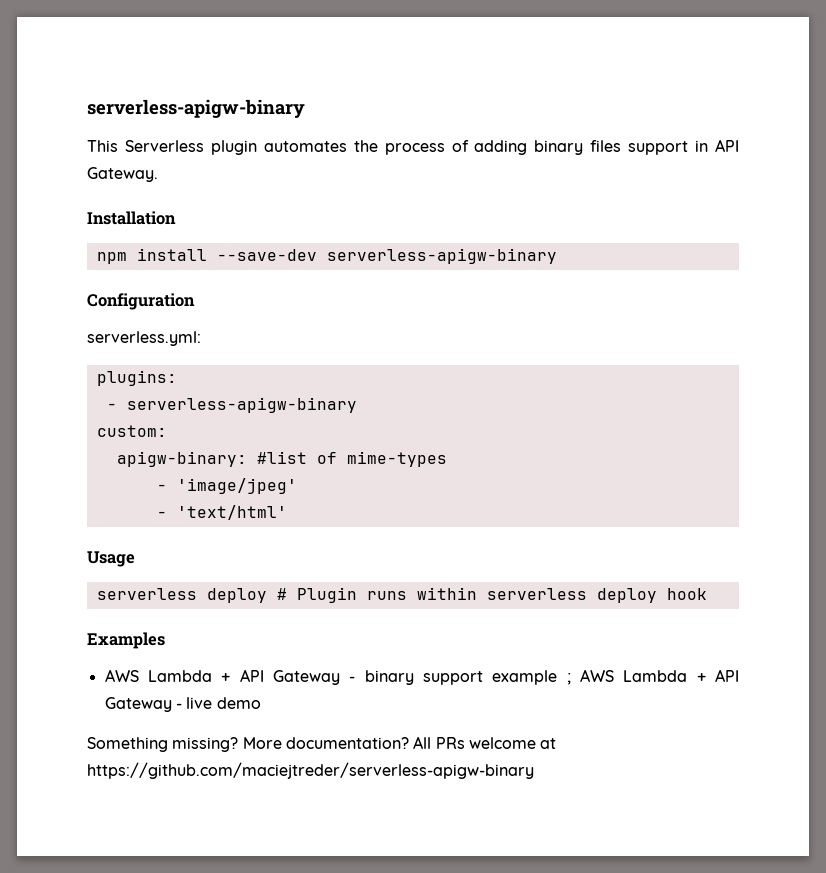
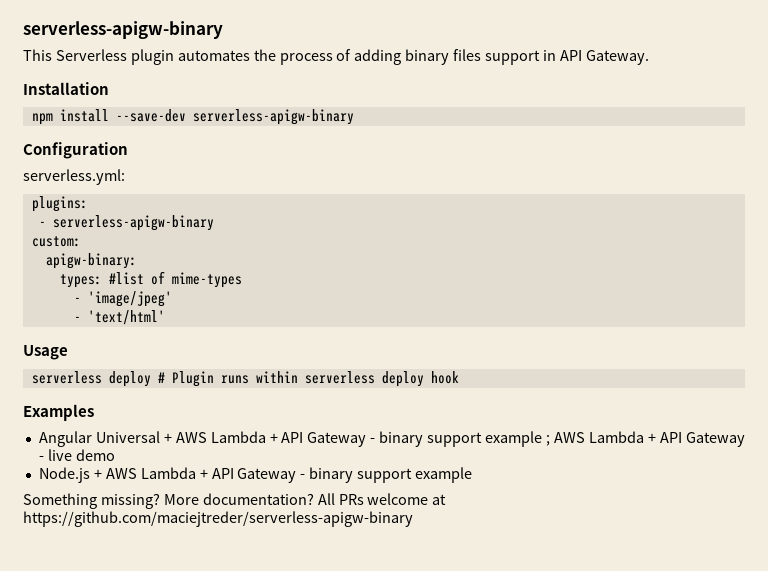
(247, 459) none -> [59,274,102,288] // types:
(165, 640) none -> [38,431,172,447] Angular Universal +
(261, 703) none -> [38,467,473,483] // Node.js + AWS Lambda + API Gateway - binary support example

